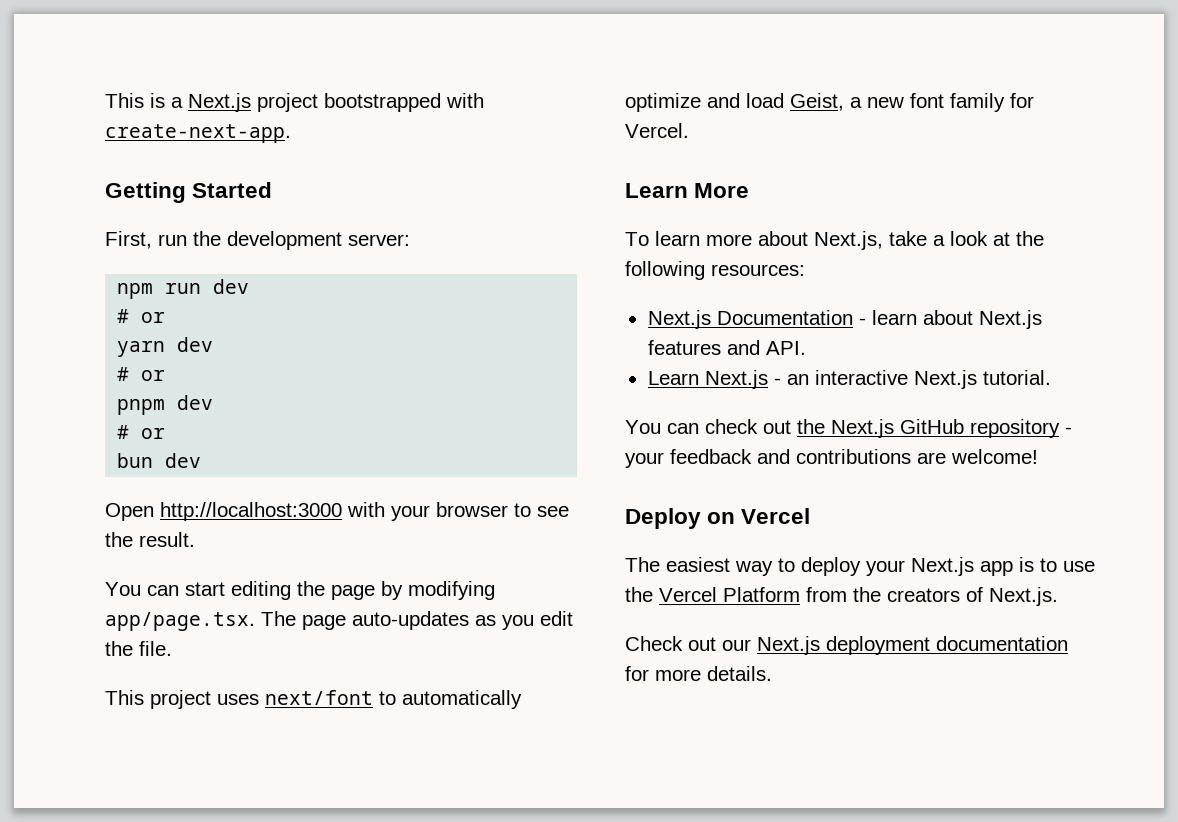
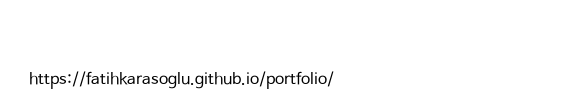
[105,93,484,112] [105,124,291,143] [105,182,273,203] [105,231,410,250] [117,279,250,299] [117,309,166,323] [117,337,214,357] [117,367,166,381] [117,395,214,415] [117,425,166,439] [117,453,202,468] [105,502,569,521] [105,532,195,547] [105,581,495,600] [105,611,573,631] [105,641,172,656] [105,690,522,709] [625,93,1034,112] [625,123,689,138] [625,183,750,198] [625,231,1044,250] [625,261,805,280] [647,310,1042,329] [647,340,806,355] [647,370,1051,389] [625,419,1072,438] [625,449,1038,468] [625,508,811,529] [625,557,1095,576] [625,587,1058,606] [625,636,1068,655] [625,666,772,681] This is a Next.js project bootstrapped with create-next-app. // Getting Started // First, run the development server: // npm run dev // # or // yarn dev // # or // pnpm dev // # or // bun dev // Open http://localhost:3000 with your browser to see the result. // You can start editing the page by modifying app/page.tsx. The page auto-updates as you edit the file. // This project uses next/font to automatically optimize and load Geist, a new font family for Vercel. // Learn More // To learn more about Next.js, take a look at the following resources: // Next.js Documentation - learn about Next.js features and API. // Learn Next.js - an interactive Next.js tutorial. // You can check out the Next.js GitHub repository - your feedback and contributions are welcome! // Deploy on Vercel // The easiest way to deploy your Next.js app is to use the Vercel Platform from the creators of Next.js. // Check out our Next.js deployment documentation for more details. -> [29,71,334,89] https://fatihkarasoglu.github.io/portfolio/

